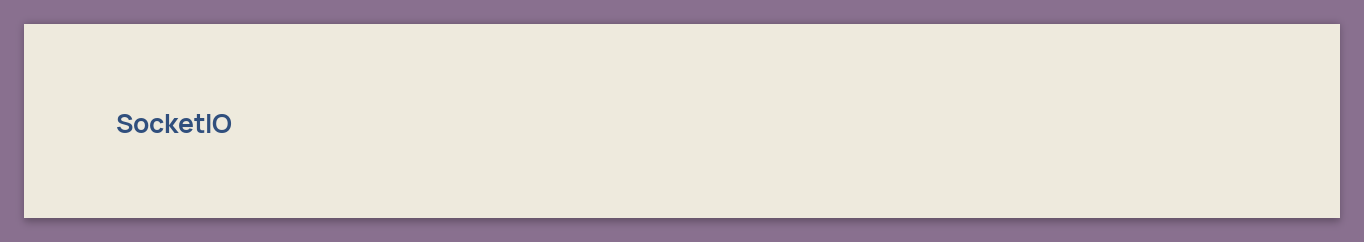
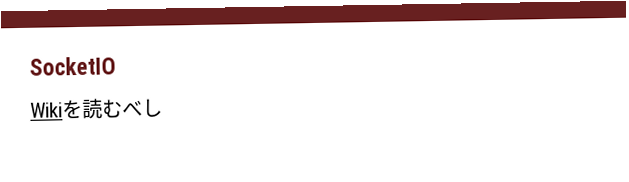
(232, 123) none -> [30,98,163,119] // Wikiを読むべし

